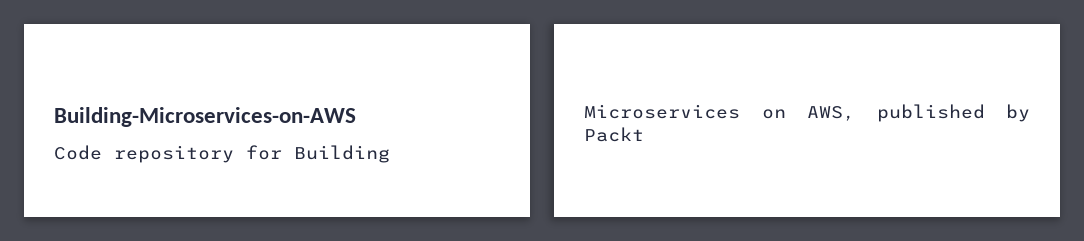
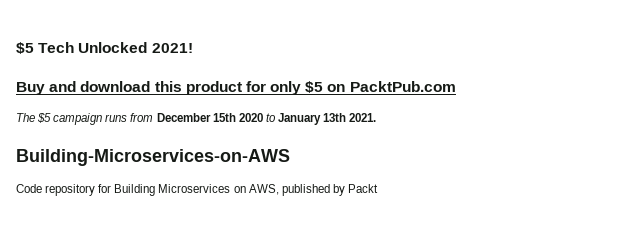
(54, 117) none -> [16,42,193,54] [16,81,456,95] [16,113,377,125] $5 Tech Unlocked 2021! // Buy and download this product for only $5 on PacktPub.com // The $5 campaign runs from December 15th 2020 to January 13th 2021. //

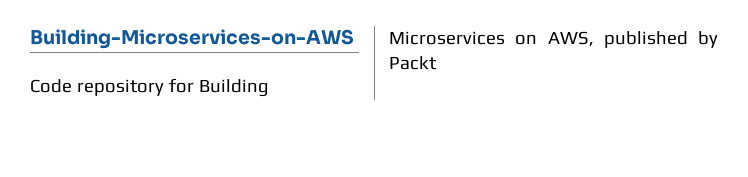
[16,42,193,54] [16,81,456,95] [16,113,377,125] $5 Tech Unlocked 2021! // Buy and download this product for only $5 on PacktPub.com // The $5 campaign runs from December 15th 2020 to January 13th 2021. // -> (30, 39) none

